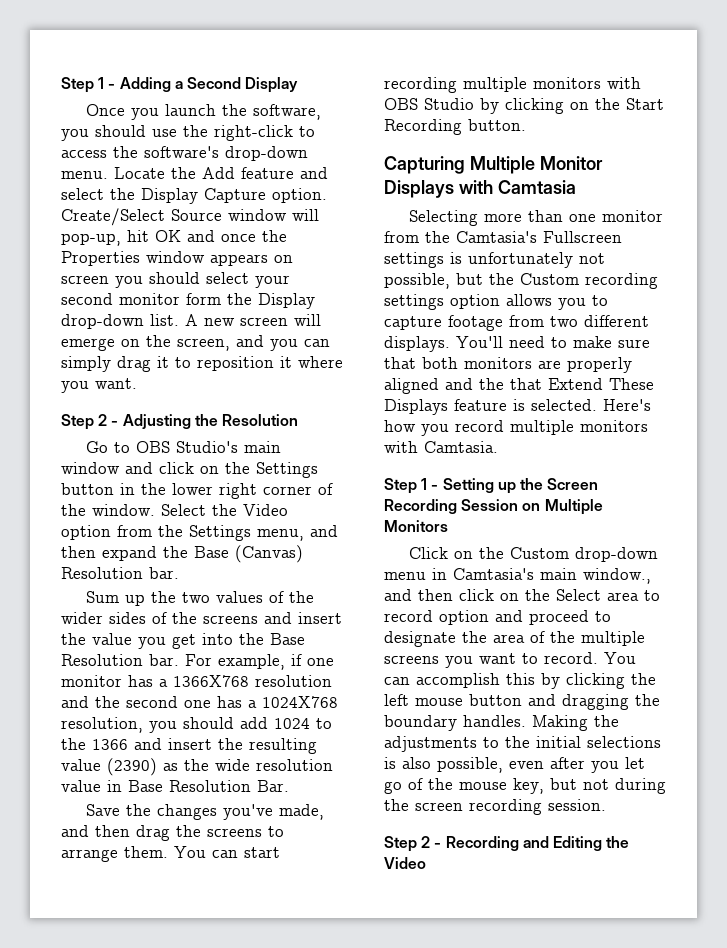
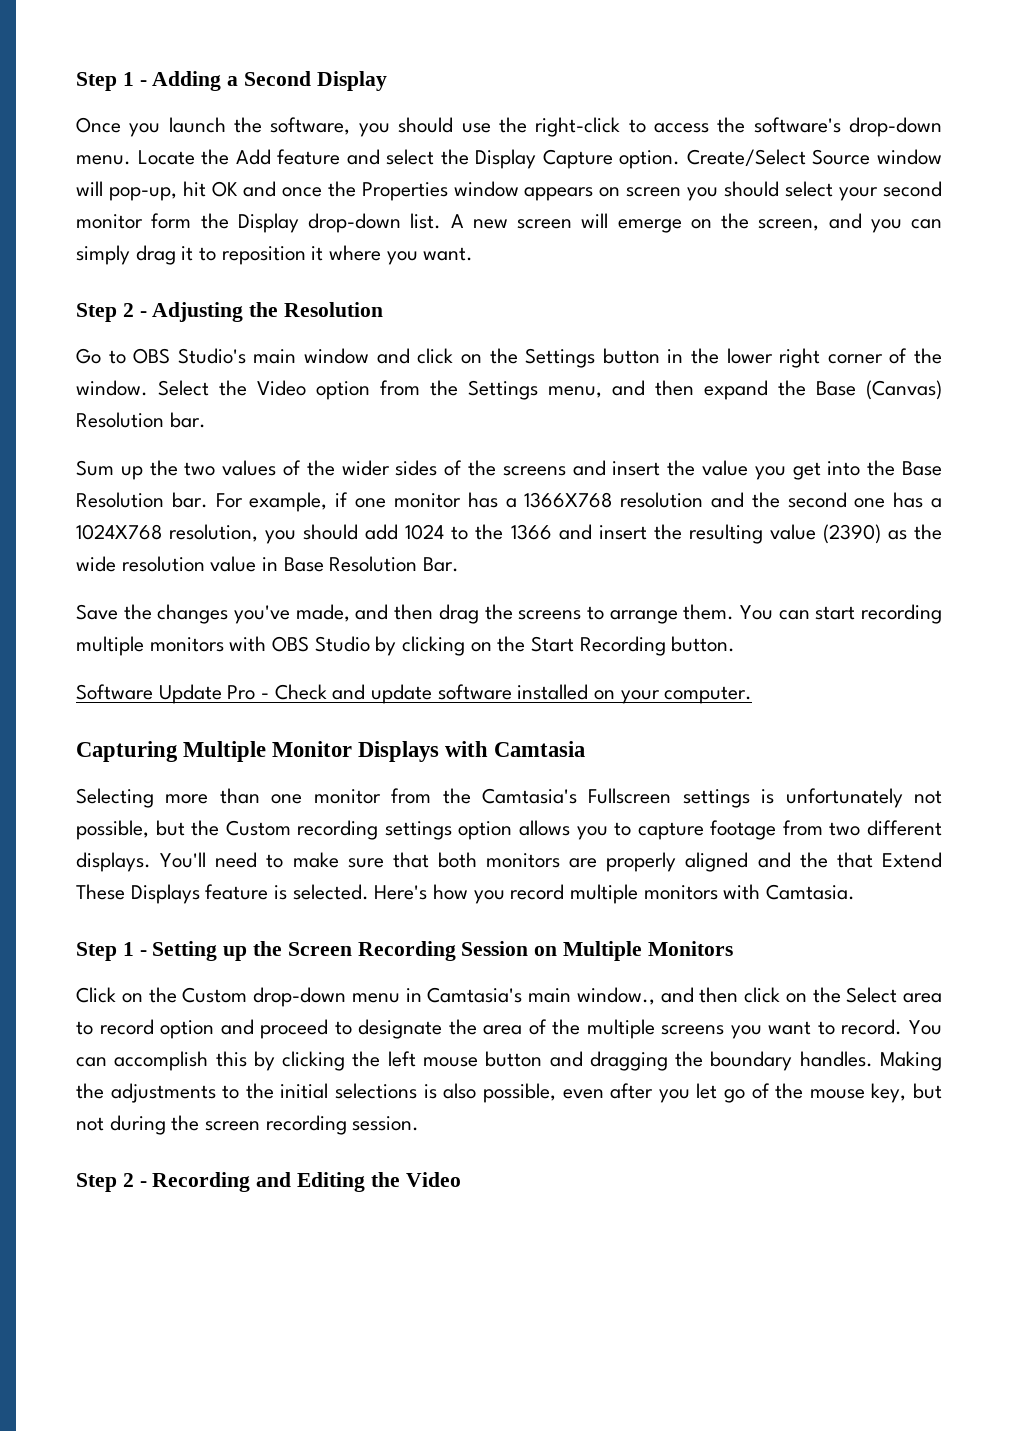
(526, 125) none -> [76,684,753,704] // Software Update Pro - Check and update software installed on your computer.

